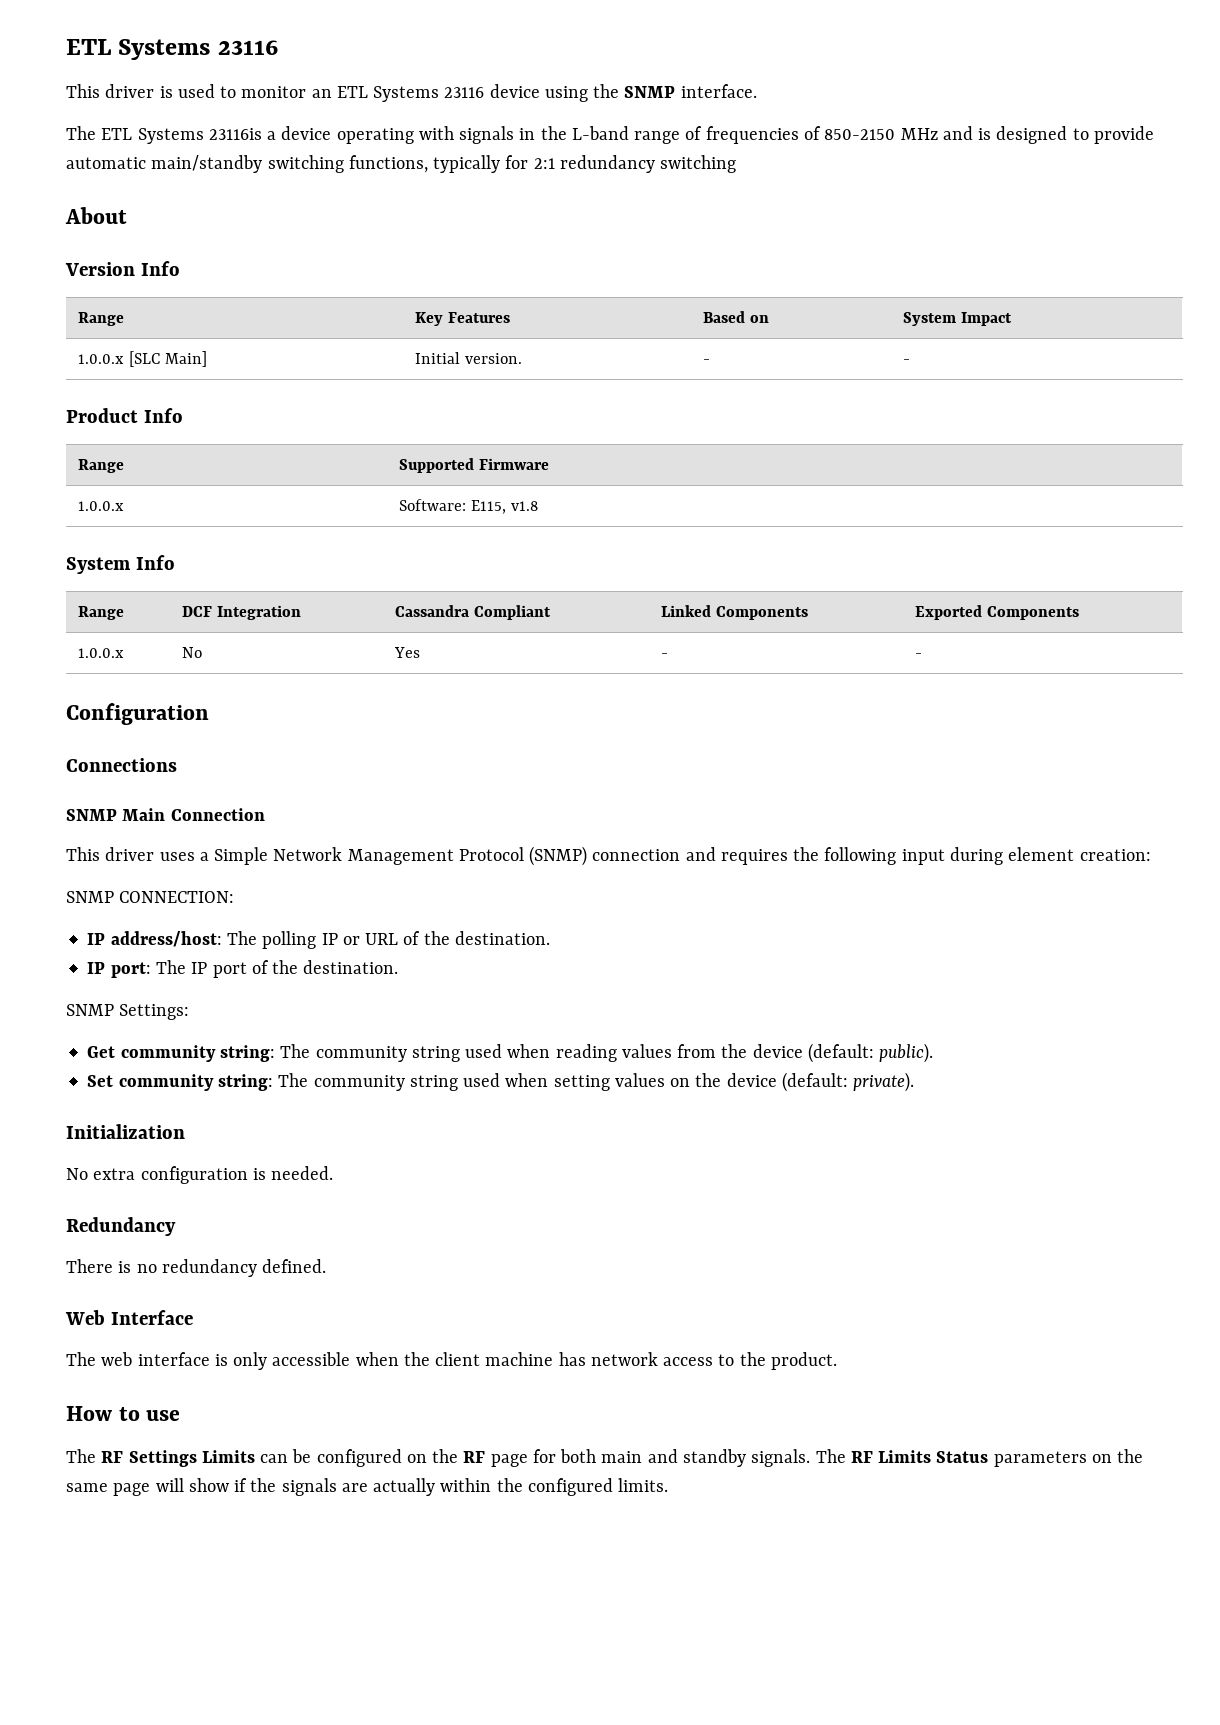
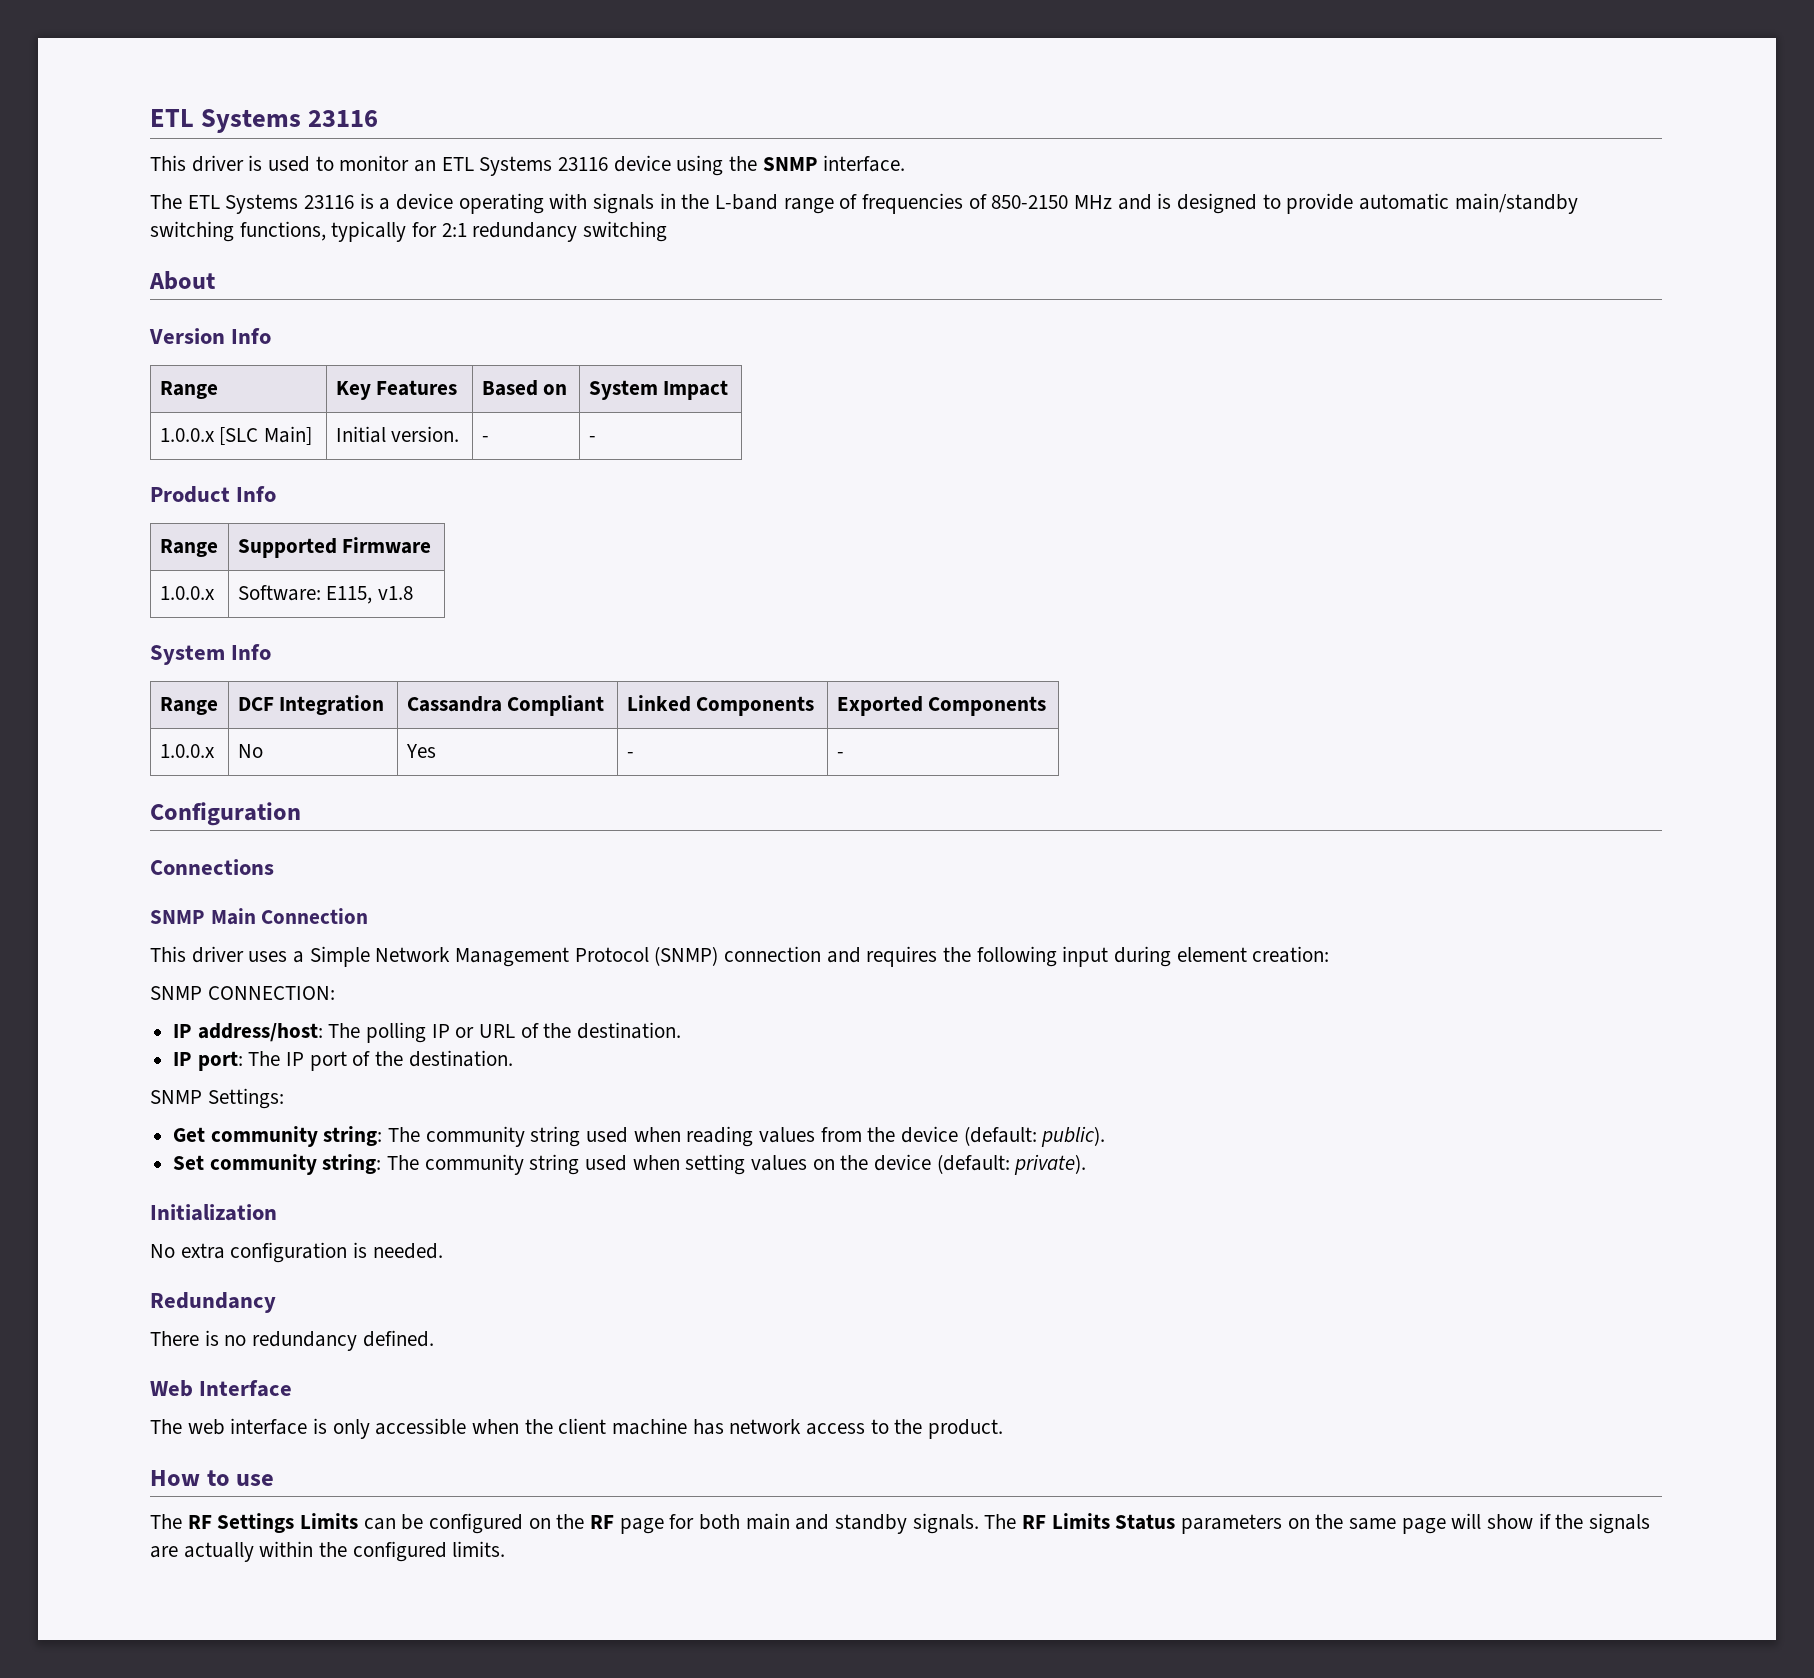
[208,128,262,140] 23116is -> [304,193,374,209] 23116 is

